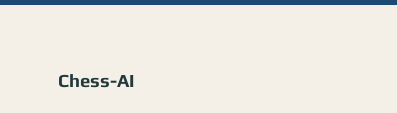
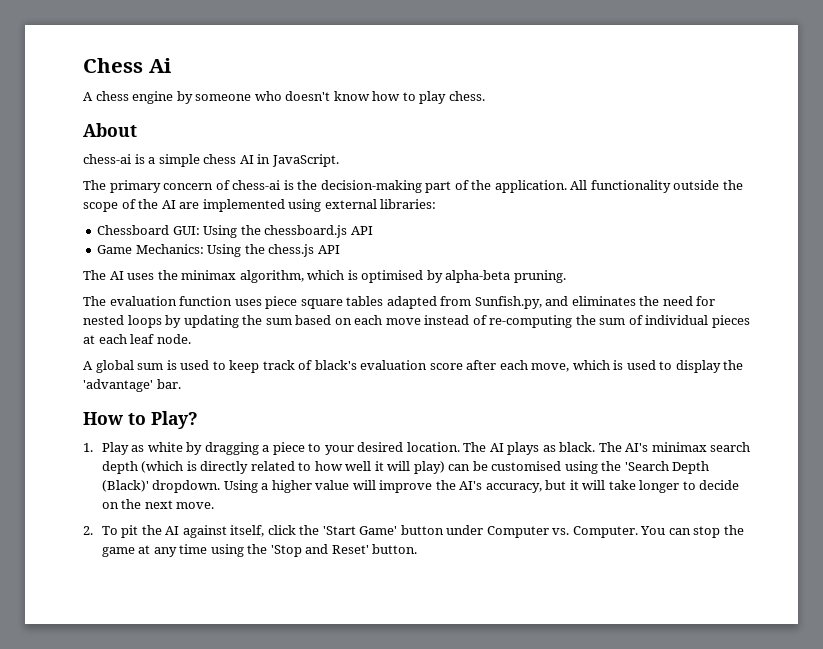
[58,74,134,88] Chess-AI -> [83,58,171,73] [83,91,485,104] [83,123,137,137] [83,154,339,167] [83,180,743,193] [83,199,437,212] [97,225,373,238] [97,244,340,257] [83,270,566,283] [83,296,716,309] [83,315,750,328] [83,334,191,344] [83,360,744,373] [83,379,181,392] [83,411,198,429] [83,442,751,455] [101,461,710,474] [101,480,740,493] [101,499,215,509] [83,525,744,538] [101,544,418,557] Chess Ai // A chess engine by someone who doesn't know how to play chess. // About // chess-ai is a simple chess AI in JavaScript. // The primary concern of chess-ai is the decision-making part of the application. All functionality outside the scope of the AI are implemented using external libraries: // Chessboard GUI: Using the chessboard.js API // Game Mechanics: Using the chess.js API // The AI uses the minimax algorithm, which is optimised by alpha-beta pruning. // The evaluation function uses piece square tables adapted from Sunfish.py, and eliminates the need for nested loops by updating the sum based on each move instead of re-computing the sum of individual pieces at each leaf node. // A global sum is used to keep track of black's evaluation score after each move, which is used to display the 'advantage' bar. // How to Play? // 1. Play as white by dragging a piece to your desired location. The AI plays as black. The AI's minimax search depth (which is directly related to how well it will play) can be customised using the 'Search Depth (Black)' dropdown. Using a higher value will improve the AI's accuracy, but it will take longer to decide on the next move. // 2. To pit the AI against itself, click the 'Start Game' button under Computer vs. Computer. You can stop the game at any time using the 'Stop and Reset' button.

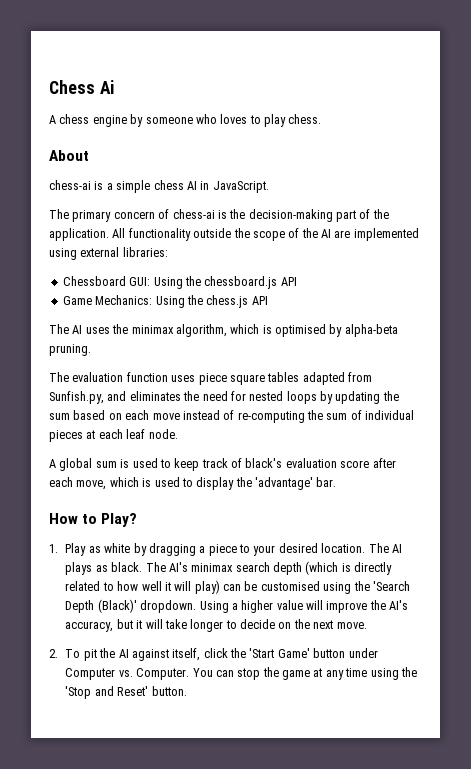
[285,91,401,101] doesn't know how -> [220,114,248,124] loves

